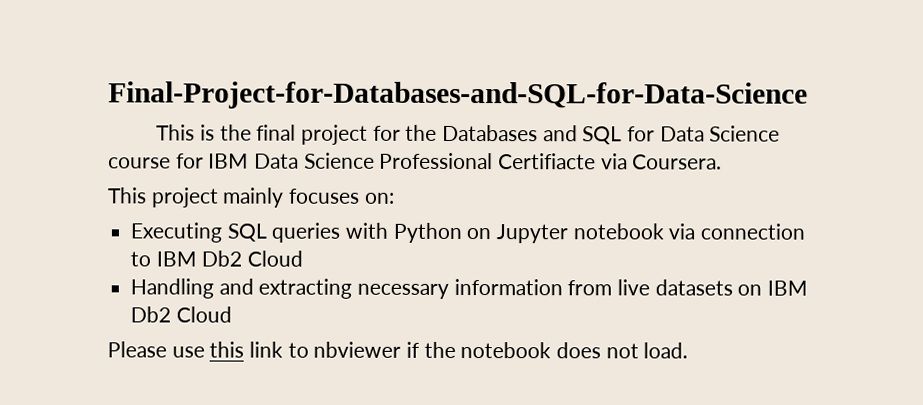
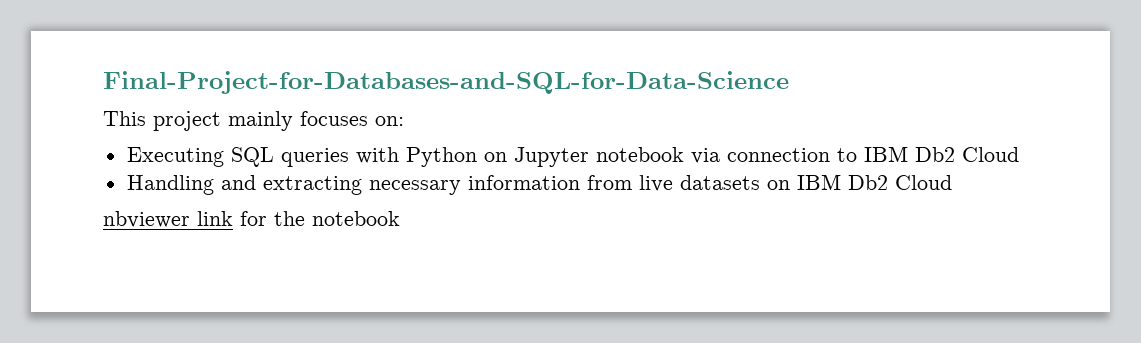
[156,124,781,145] [108,152,723,170] // This is the final project for the Databases and SQL for Data Science course for IBM Data Science Professional Certifiacte via Coursera. -> (789, 82) none
[107,341,689,359] Please use this link to nbviewer if the notebook does not load. -> [103,211,400,228] nbviewer link for the notebook

